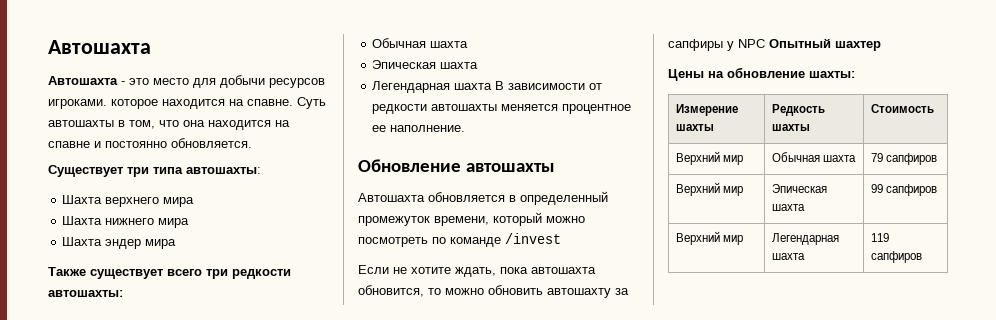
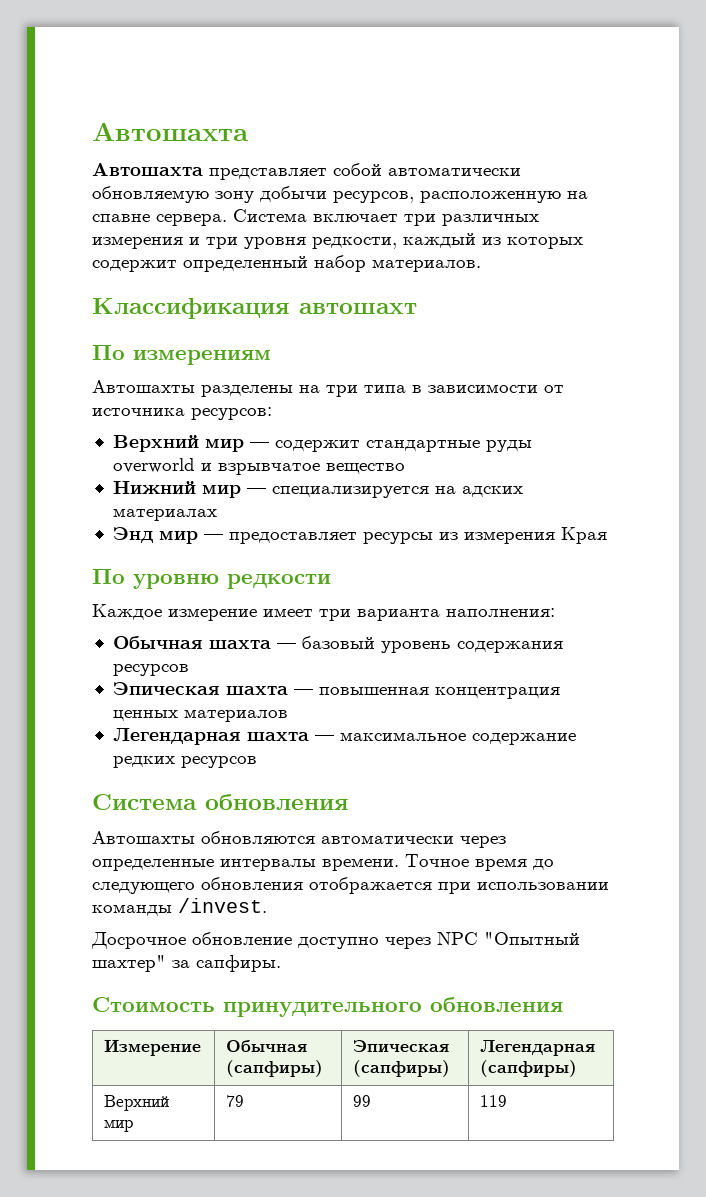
[121,75,325,88] [48,97,326,109] [48,120,290,130] [48,138,252,148] [48,165,261,177] [62,195,195,207] [62,216,190,228] [62,237,177,249] [48,267,291,279] [48,290,123,297] [372,38,469,48] [372,60,479,69] [372,81,603,93] [372,104,632,114] [372,125,466,132] [358,159,555,172] [358,191,608,205] [358,212,585,226] [358,233,561,247] [358,265,596,277] [358,285,629,298] [668,38,881,51] [668,67,855,81] [675,104,738,116] [675,124,714,131] [771,104,825,116] [771,124,810,131] [870,104,934,113] [675,151,743,165] [771,152,856,162] - это место для добычи ресурсов игроками. которое находится на спавне. Суть автошахты в том, что она находится на спавне и постоянно обновляется. // Существует три типа автошахты: // Шахта верхнего мира // Шахта нижнего мира // Шахта эндер мира // Также существует всего три редкости автошахты: // Обычная шахта // Эпическая шахта // Легендарная шахта В зависимости от редкости автошахты меняется процентное ее наполнение. // Обновление автошахты // Автошахта обновляется в определенный промежуток времени, который можно посмотреть по команде /invest // Если не хотите ждать, пока автошахта обновится, то можно обновить автошахту за сапфиры у NPC Опытный шахтер // Цены на обновление шахты: // Измерение шахты | Редкость шахты | Стоимость // Верхний мир | Обычная шахта -> [209,163,521,180] [92,186,588,203] [92,209,539,226] [92,233,583,249] [92,255,481,272] [92,298,417,319] [92,345,271,365] [92,380,564,397] [92,407,272,420] [112,435,532,452] [112,458,405,475] [112,480,523,498] [112,508,217,521] [112,527,607,544] [92,569,331,589] [92,604,555,621] [112,636,563,653] [112,664,189,676] [112,682,560,699] [112,709,288,722] [112,728,576,745] [112,756,257,768] [92,794,349,810] [92,831,506,848] [92,854,554,871] [92,877,609,894] [92,898,267,916] [91,932,580,949] [92,955,281,972] [92,997,563,1017] [104,1039,202,1056] [226,1040,308,1052] [226,1060,324,1077] [353,1040,450,1052] [353,1060,451,1077] [480,1040,596,1056] [480,1060,578,1077] [104,1095,170,1111] [104,1119,134,1132] представляет собой автоматически обновляемую зону добычи ресурсов, расположенную на спавне сервера. Система включает три различных измерения и три уровня редкости, каждый из которых содержит определенный набор материалов. // Классификация автошахт // По измерениям // Автошахты разделены на три типа в зависимости от источника ресурсов: // Верхний мир — содержит стандартные руды overworld и взрывчатое вещество // Нижний мир — специализируется на адских материалах // Энд мир — предоставляет ресурсы из измерения Края // По уровню редкости // Каждое измерение имеет три варианта наполнения: // Обычная шахта — базовый уровень содержания ресурсов // Эпическая шахта — повышенная концентрация ценных материалов // Легендарная шахта — максимальное содержание редких ресурсов // Система обновления // Автошахты обновляются автоматически через определенные интервалы времени. Точное время до следующего обновления отображается при использовании команды /invest. // Досрочное обновление доступно через NPC "Опытный шахтер" за сапфиры. // Стоимость принудительного обновления // Измерение | Обычная (сапфиры) | Эпическая (сапфиры) | Легендарная (сапфиры) // Верхний мир
[885,153,937,165] [675,182,743,196] [771,184,827,193] [771,204,805,211] [870,184,937,196] [675,231,743,245] [771,233,839,245] [771,253,805,260] сапфиров // Верхний мир | Эпическая шахта | 99 сапфиров // Верхний мир | Легендарная шахта -> [353,1095,372,1107] | 99
[870,251,922,263] сапфиров -> (508, 1101) none

